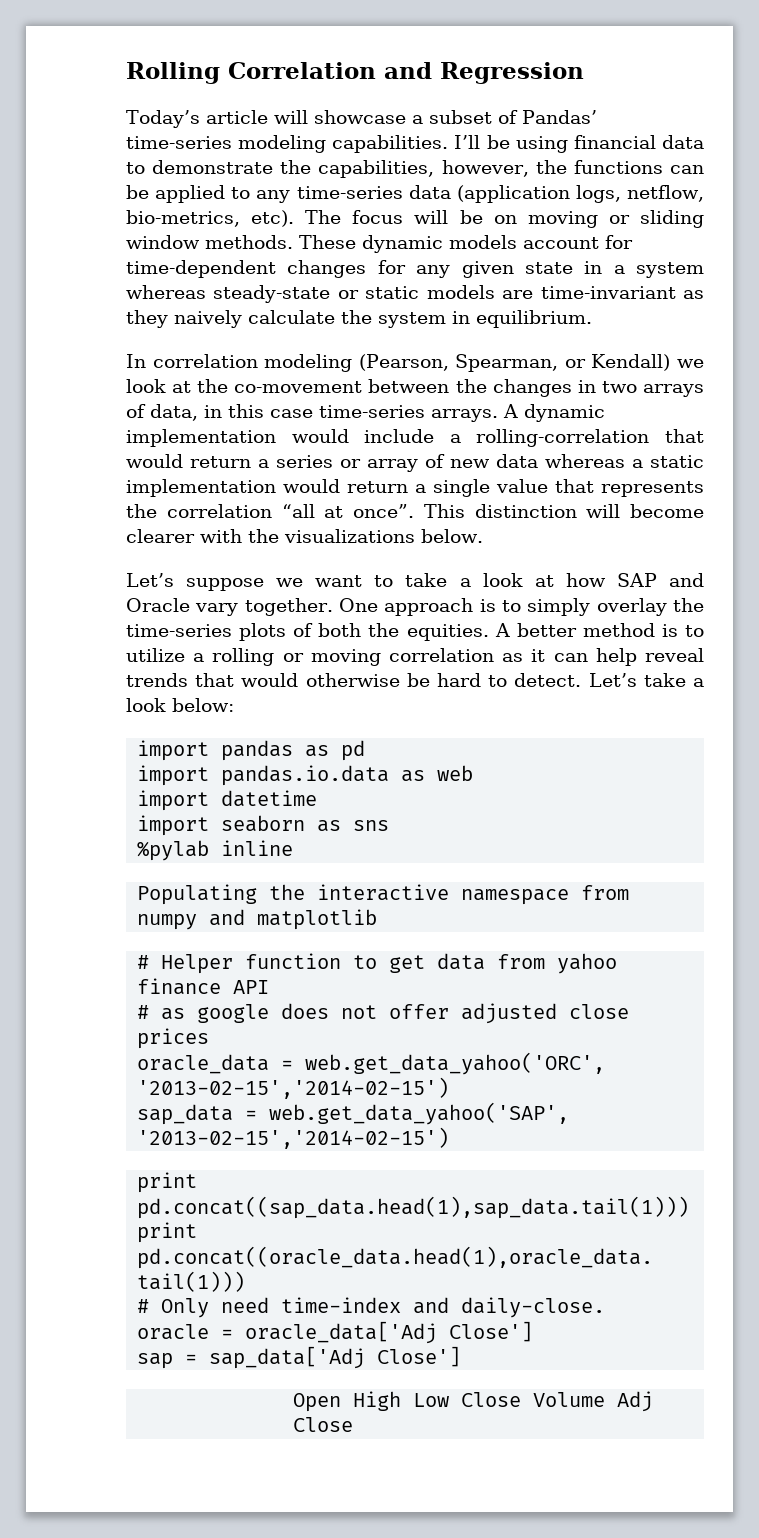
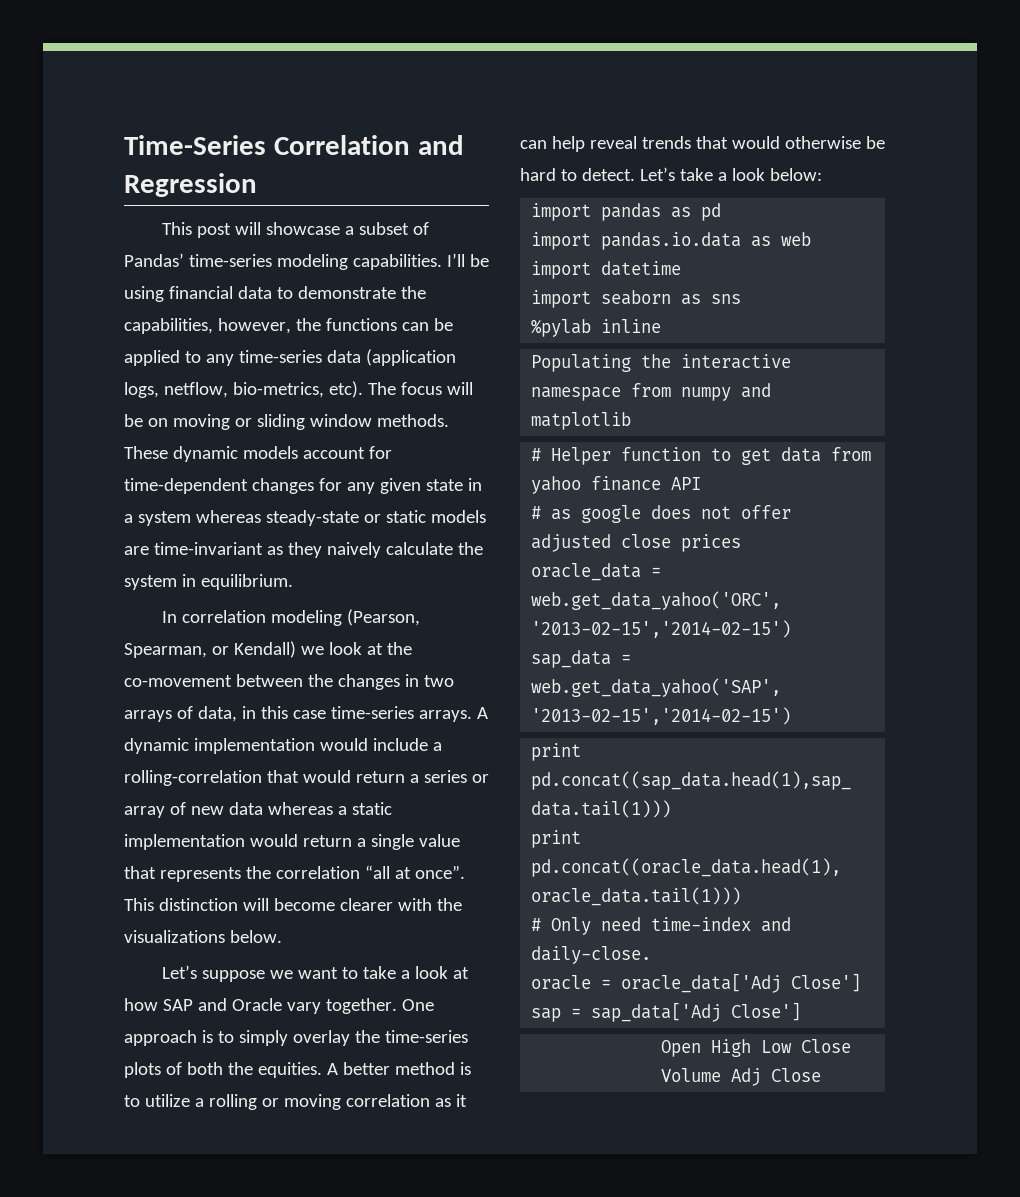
[126,62,220,84] Rolling -> [124,135,266,155] Time-Series
[126,110,268,128] Today’s article -> [162,222,232,238] This post

